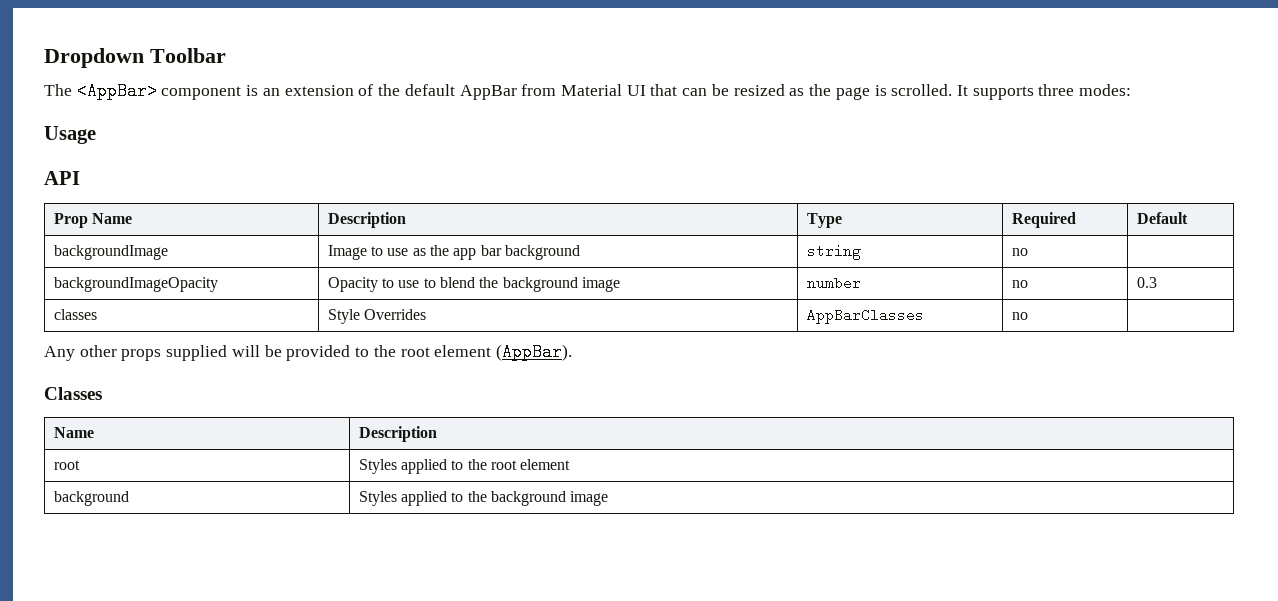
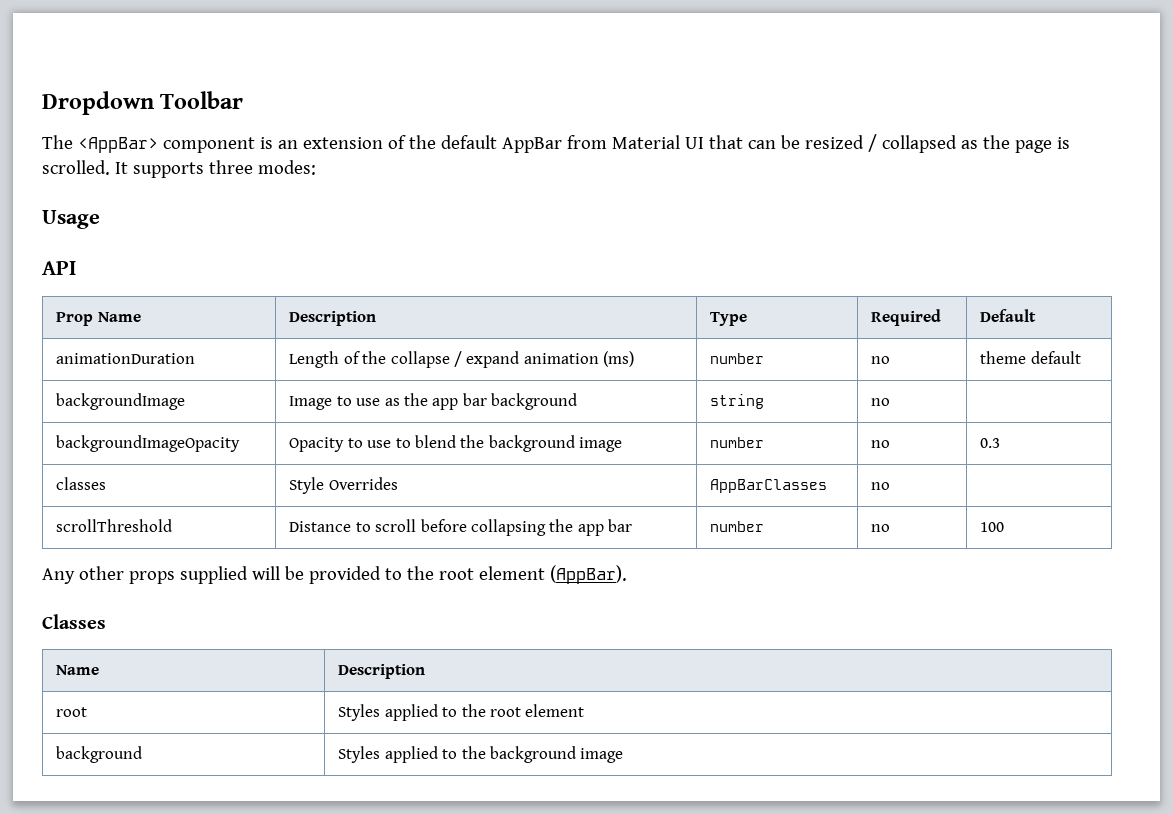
(785, 90) none -> [867,134,957,153] / collapsed
(1188, 218) none -> [56,353,196,364] [289,351,635,368] [710,353,765,364] [871,356,891,364] [980,351,1081,364] // animationDuration | Length of the collapse / expand animation (ms) | number | no | theme default
(1028, 316) none -> [56,519,173,532] [289,519,633,536] [710,521,765,532] [871,524,891,532] [980,522,1005,532] // scrollThreshold | Distance to scroll before collapsing the app bar | number | no | 100

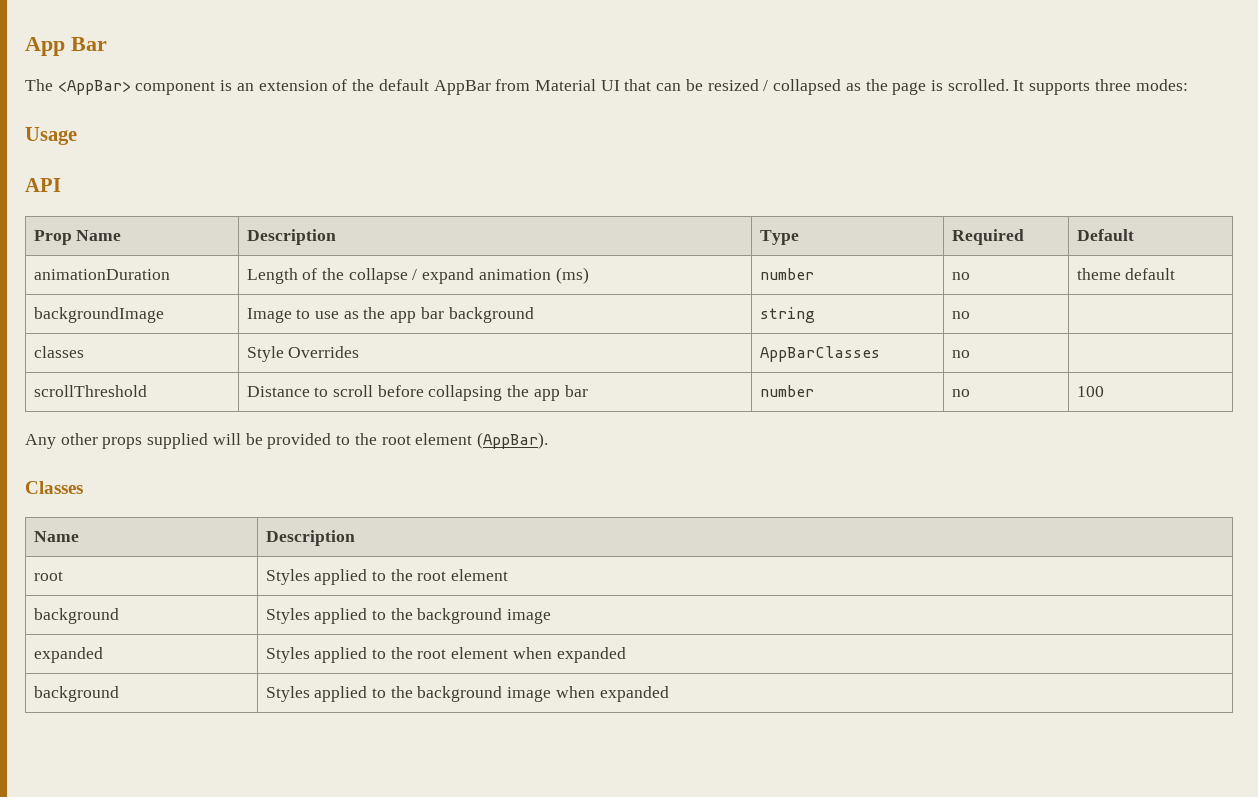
[42,91,244,115] Dropdown Toolbar -> [25,37,107,56] App Bar
[56,435,241,452] [289,435,623,452] [710,437,765,448] [871,440,891,448] [980,438,1001,448] // backgroundImageOpacity | Opacity to use to blend the background image | number | no | 0.3 -> (970, 315) none
(624, 755) none -> [33,647,103,663] [265,647,626,663] [33,686,119,702] [265,686,669,702] // expanded | Styles applied to the root element when expanded // background | Styles applied to the background image when expanded

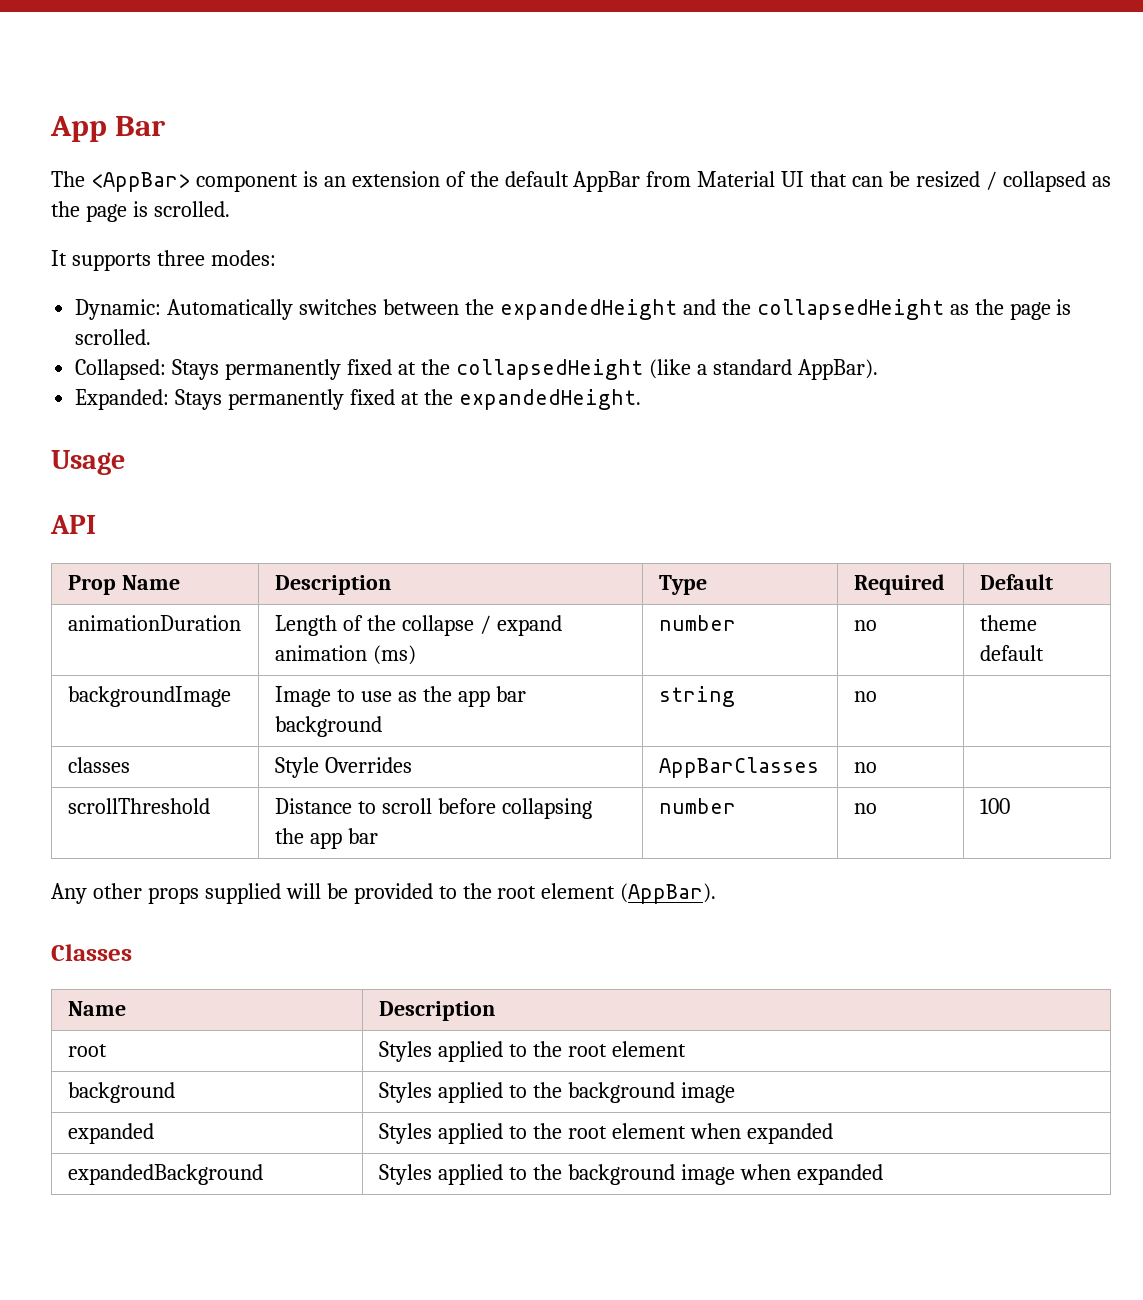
(1009, 85) none -> (230, 209) //
(1188, 85) none -> [75,299,1072,320] [75,329,152,345] [75,359,878,380] [75,389,641,410] // Dynamic: Automatically switches between the expandedHeight and the collapsedHeight as the page is scrolled. // Collapsed: Stays permanently fixed at the collapsedHeight (like a standard AppBar). // Expanded: Stays permanently fixed at the expandedHeight.
[33,686,119,702] background -> [67,1164,263,1185] expandedBackground

